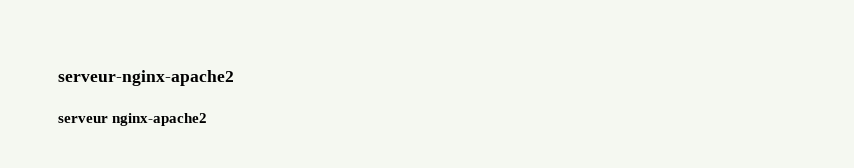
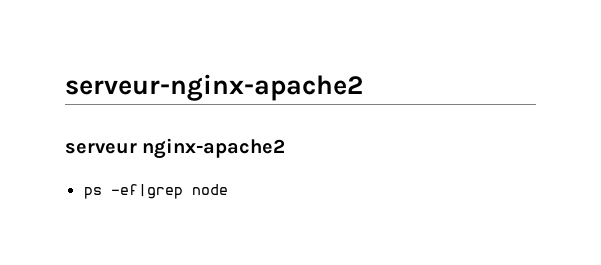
(208, 119) none -> [84,184,229,199] // ps -ef|grep node

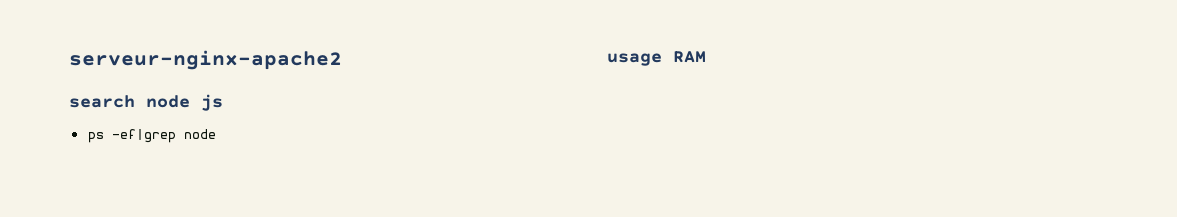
[65,138,286,159] serveur nginx-apache2 -> [69,94,223,111] search node js
(229, 189) none -> [607,51,706,66] // usage RAM

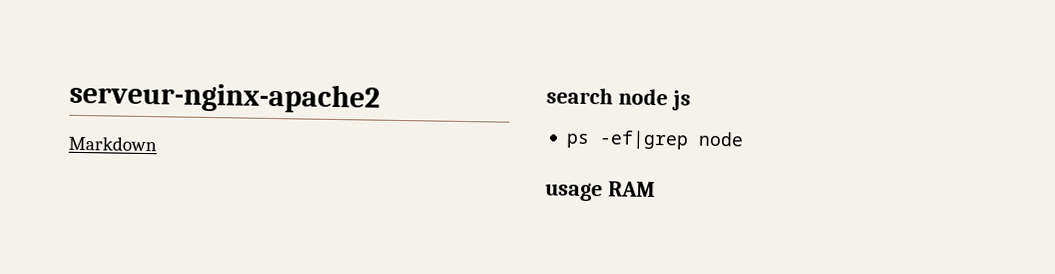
(342, 60) none -> [68,135,157,152] // Markdown

